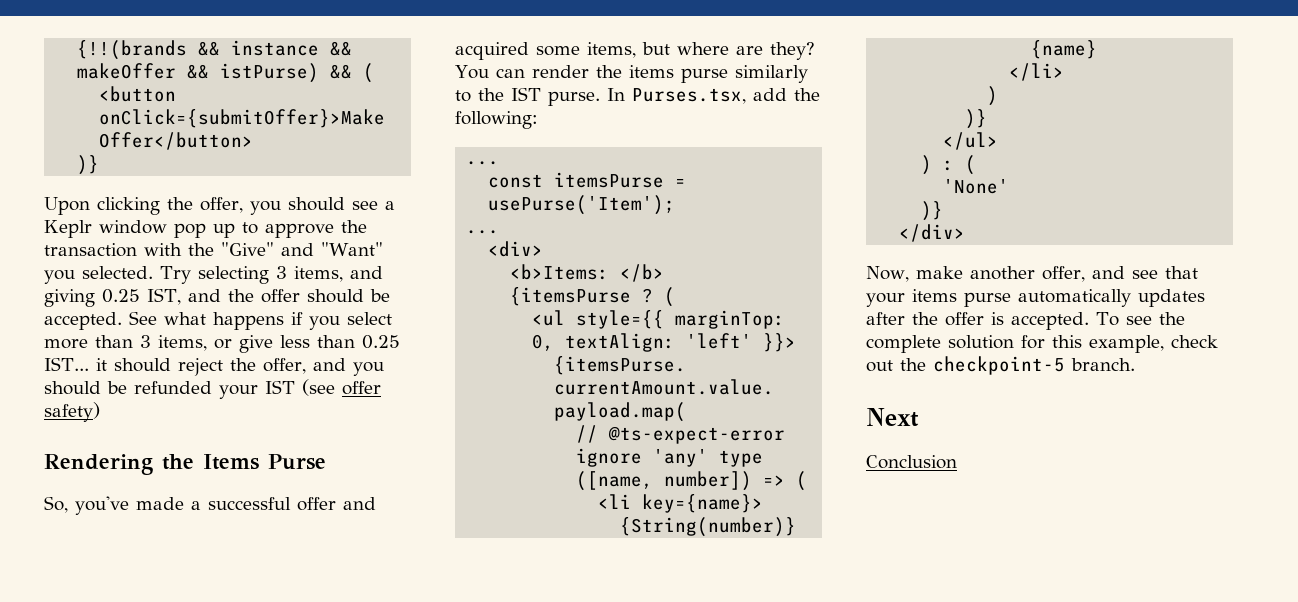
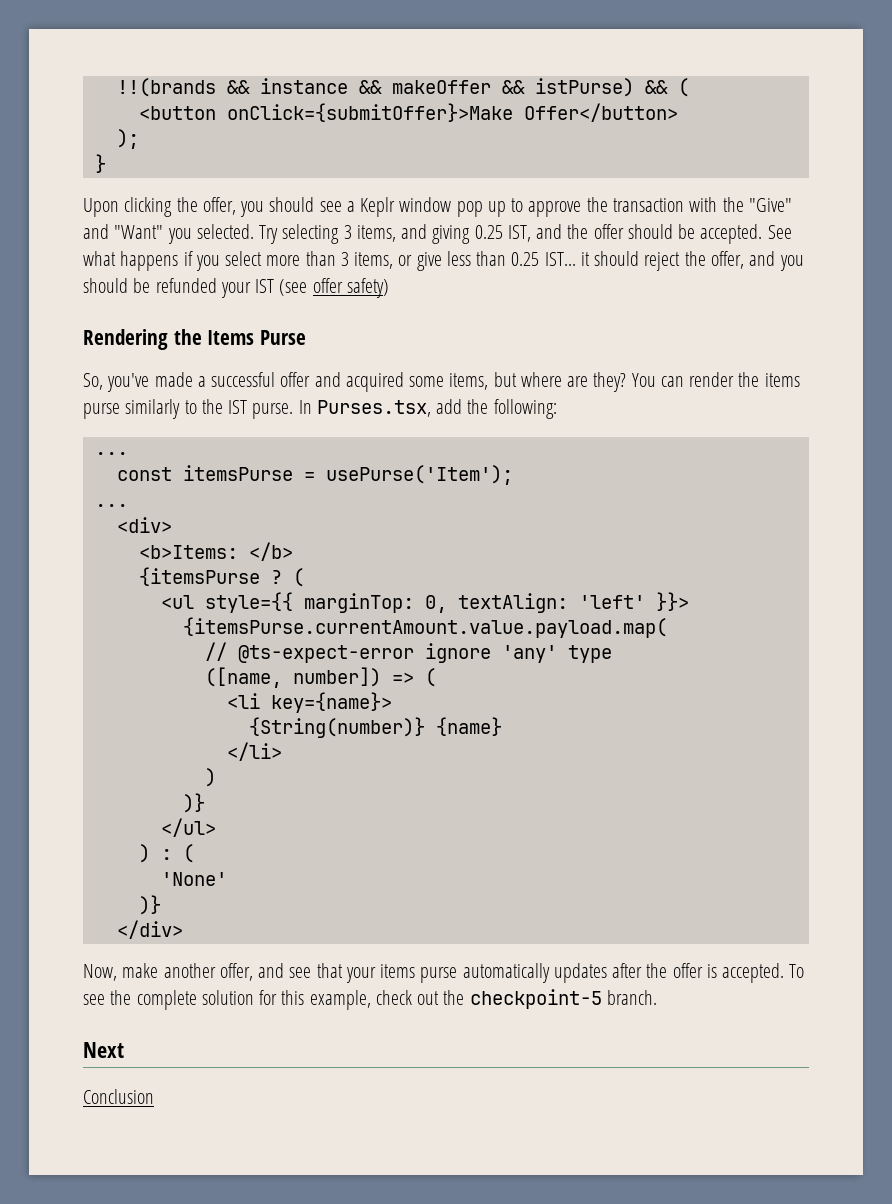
[77,40,188,60] {!!(brands -> [116,78,216,97] !!(brands
[77,155,100,175] )} -> [116,129,139,149] [94,154,106,173] ); // }

